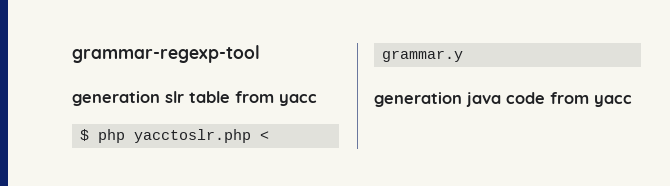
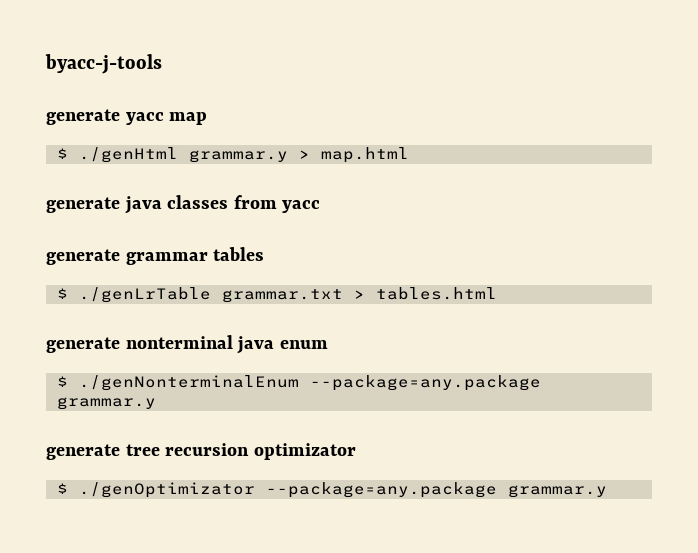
[72,45,260,63] [72,91,317,106] [80,129,270,143] [382,50,464,62] [374,92,632,107] grammar-regexp-tool // generation slr table from yacc // $ php yacctoslr.php < grammar.y // generation java code from yacc -> [45,54,162,74] [46,109,208,125] [57,147,410,163] [46,195,321,214] [46,247,265,265] [57,287,498,303] [46,335,328,354] [57,375,542,391] [57,397,157,410] [46,443,356,460] [57,482,608,498] byacc-j-tools // generate yacc map // $ ./genHtml grammar.y > map.html // generate java classes from yacc // generate grammar tables // $ ./genLrTable grammar.txt > tables.html // generate nonterminal java enum // $ ./genNonterminalEnum --package=any.package grammar.y // generate tree recursion optimizator // $ ./genOptimizator --package=any.package grammar.y

